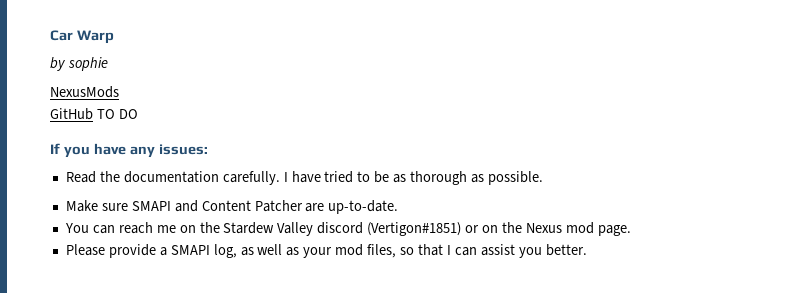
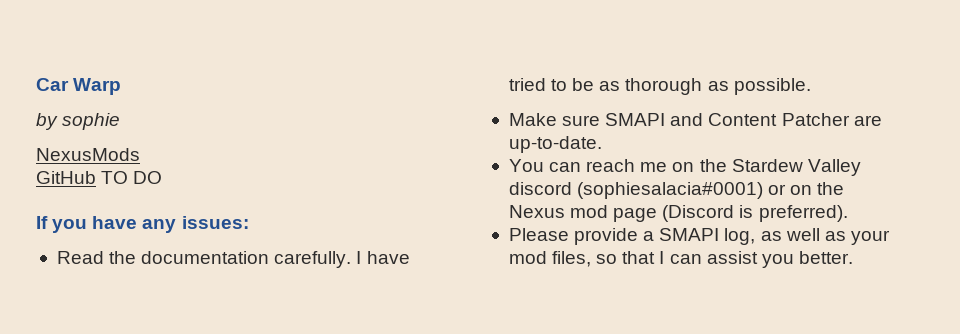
[367,222,462,236] (Vertigon#1851) -> [577,182,764,199] (sophiesalacia#0001)
[597,225,631,236] page. -> [613,205,848,222] page (Discord is preferred).

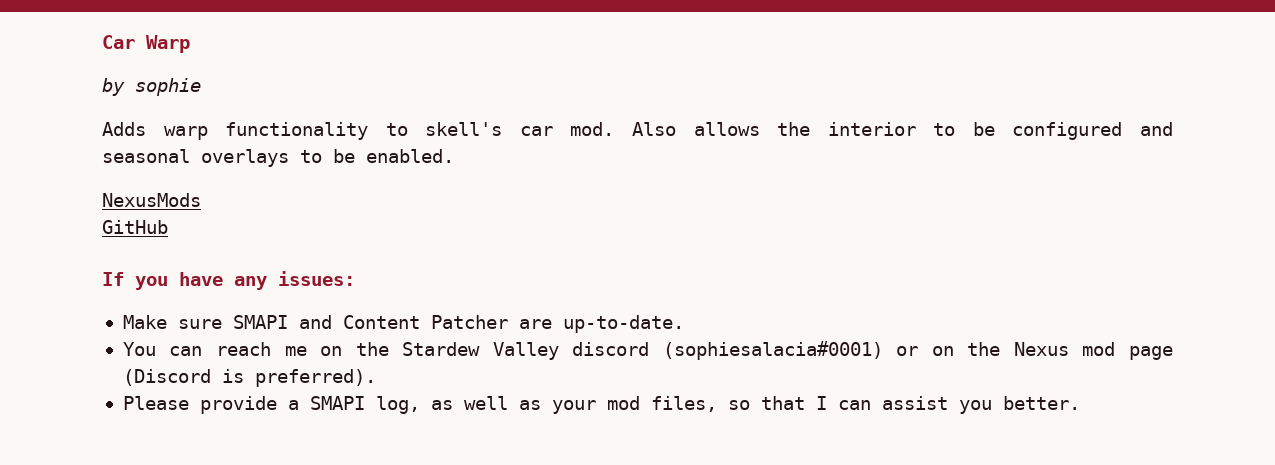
(121, 121) none -> [102,122,1173,140] [102,149,454,167] // Adds warp functionality to skell's car mod. Also allows the interior to be configured and seasonal overlays to be enabled.
[101,171,163,184] TO DO -> (168, 227) none
[56,251,410,268] [508,78,811,95] // Read the documentation carefully. I have tried to be as thorough as possible. -> (355, 278) none

